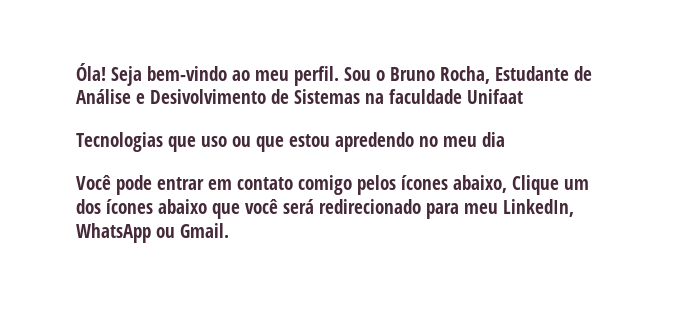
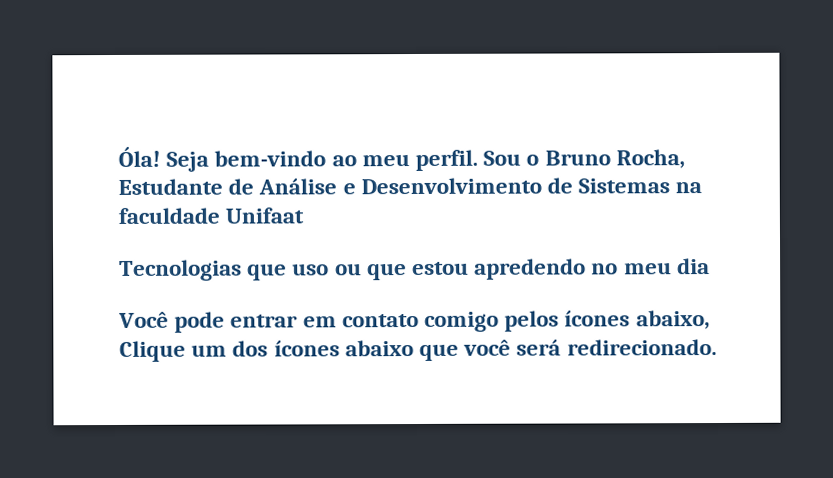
[150,89,266,104] Desivolvimento -> [360,177,542,195] Desenvolvimento
[319,199,574,219] [76,223,229,243] redirecionado para meu LinkedIn, WhatsApp ou Gmail. -> [566,339,717,356] redirecionado.

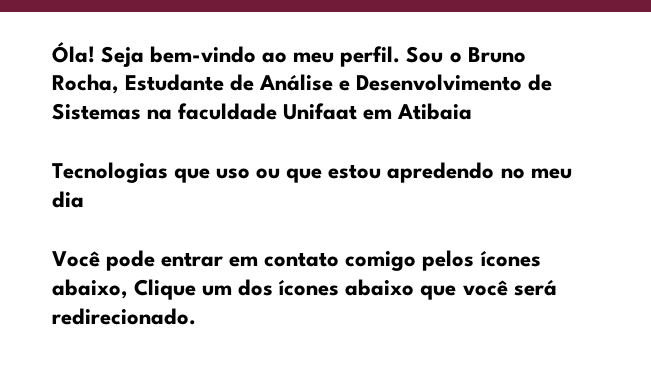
(305, 215) none -> [363,103,473,120] em Atibaia

